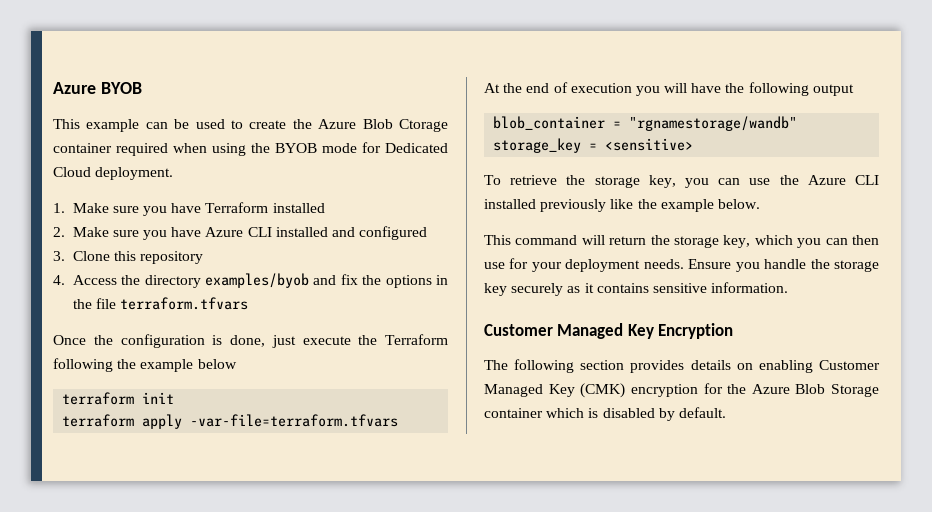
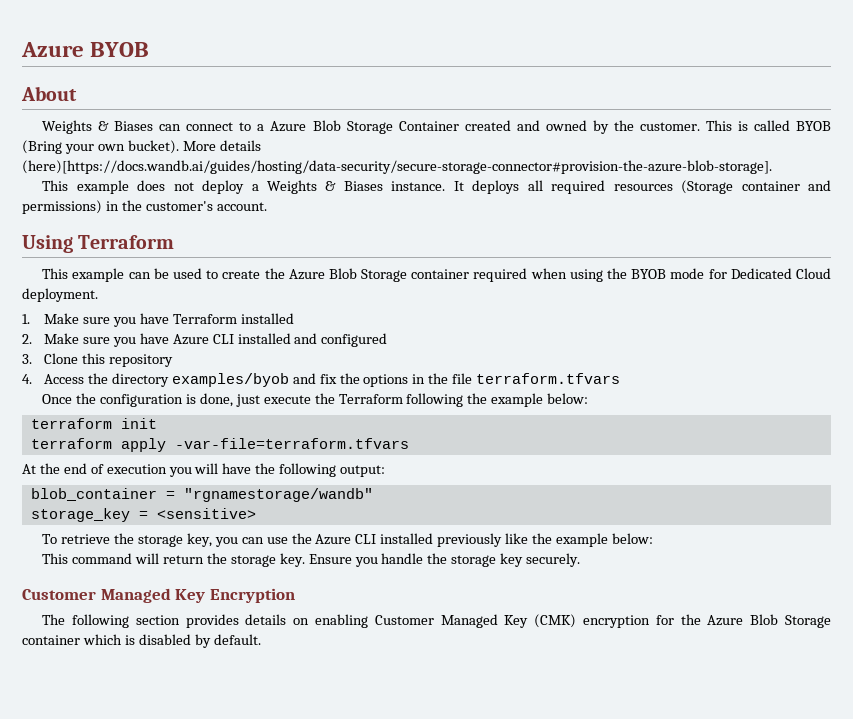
(142, 88) none -> [21,86,77,101] [42,120,832,134] [22,140,261,154] [22,160,772,174] [42,180,831,194] [22,200,267,214] [22,235,175,253] // About // Weights & Biases can connect to a Azure Blob Storage Container created and owned by the customer. This is called BYOB (Bring your own bucket). More details (here)[https://docs.wandb.ai/guides/hosting/data-security/secure-storage-connector#provision-the-azure-blob-storage]. // This example does not deploy a Weights & Biases instance. It deploys all required resources (Storage container and permissions) in the customer's account. // Using Terraform
[399,119,448,132] Ctorage -> [361,269,408,282] Storage
[197,359,237,369] below -> [547,393,589,404] below:
[812,84,854,96] output -> [340,465,386,477] output:
[717,199,760,209] below. -> [611,533,653,544] below:
[723,235,879,248] [484,258,684,272] key, which you can then use for your deployment needs. -> [279,553,305,567] key.
[511,282,789,296] securely as it contains sensitive information. -> [526,553,581,567] securely.

